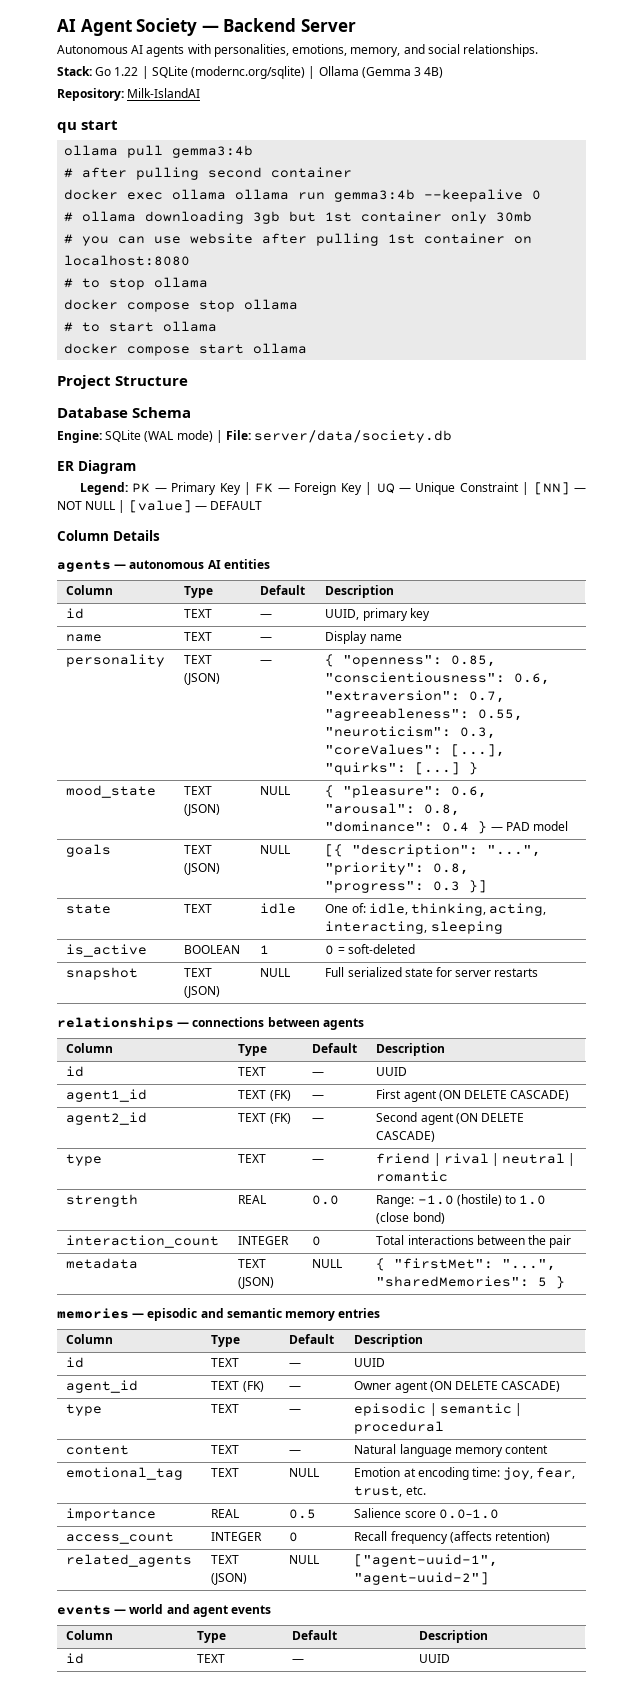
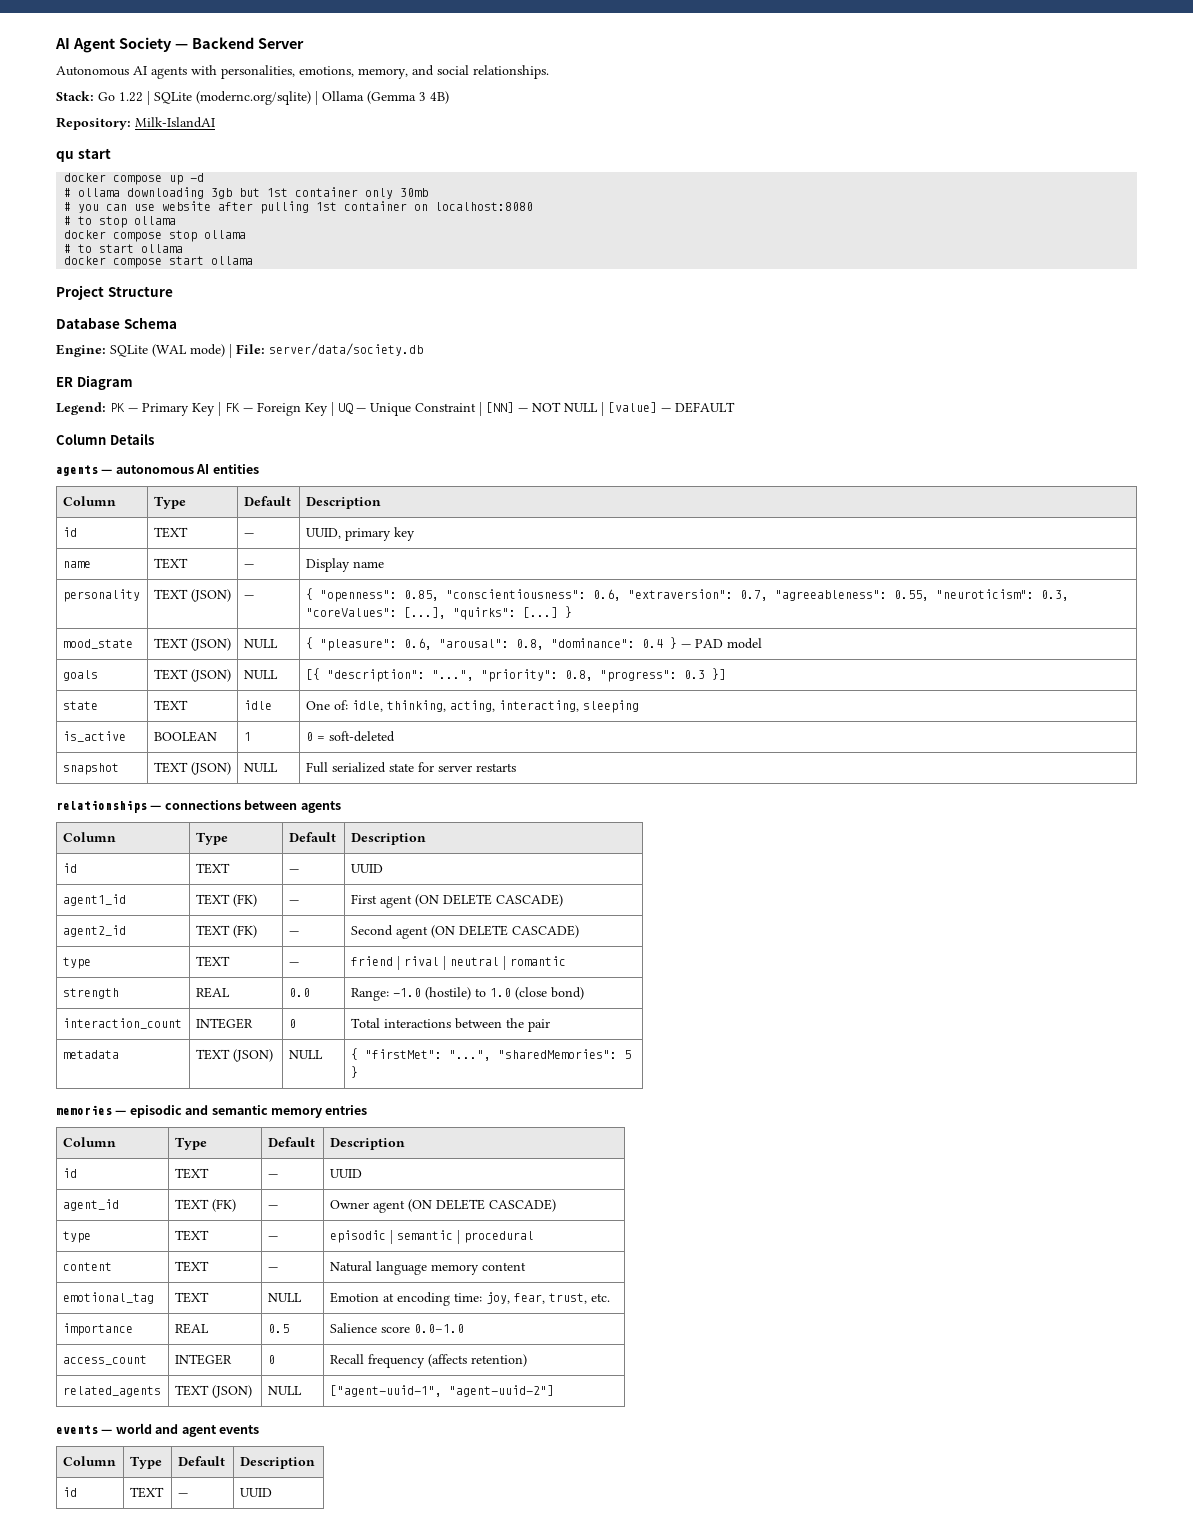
[64,145,254,158] [64,167,353,180] [64,189,542,202] ollama pull gemma3:4b // # after pulling second container // docker exec ollama ollama run gemma3:4b --keepalive 0 -> [64,173,205,185] docker compose up -d

